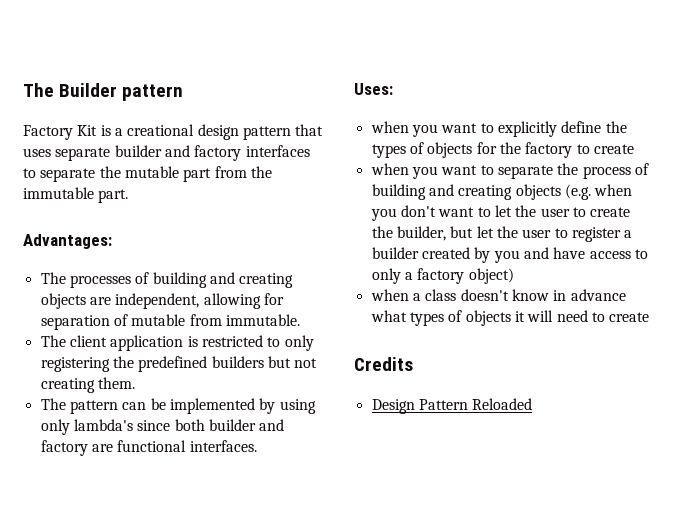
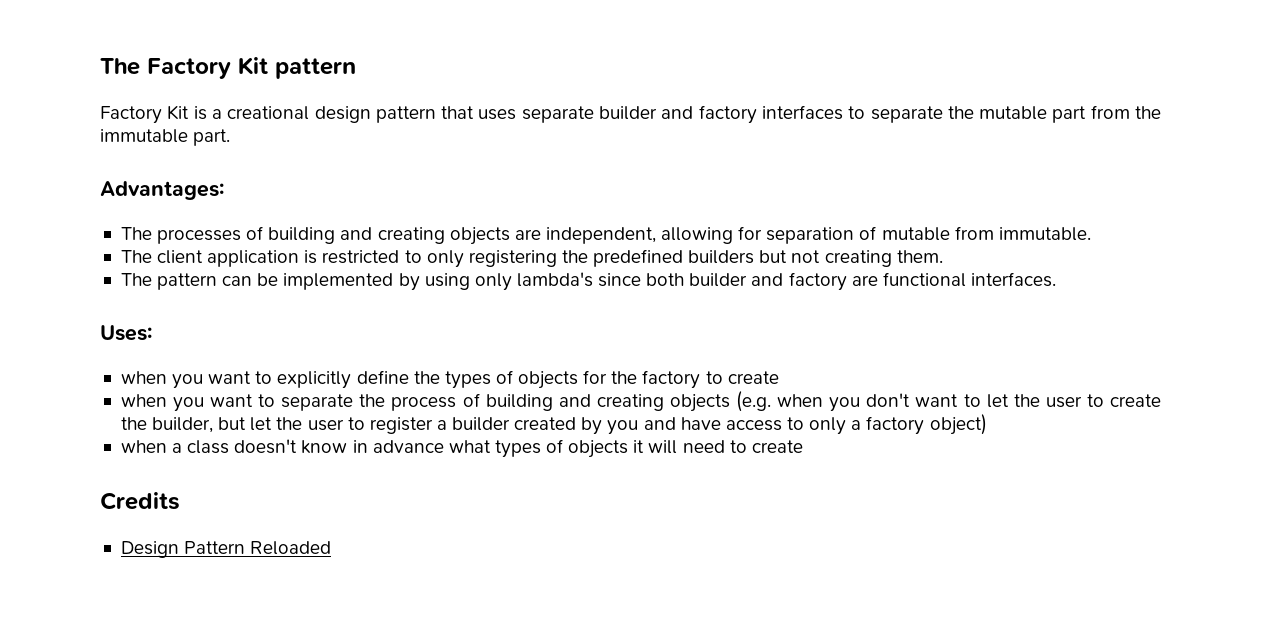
[23,83,118,97] The Builder -> [100,57,268,79] The Factory Kit

